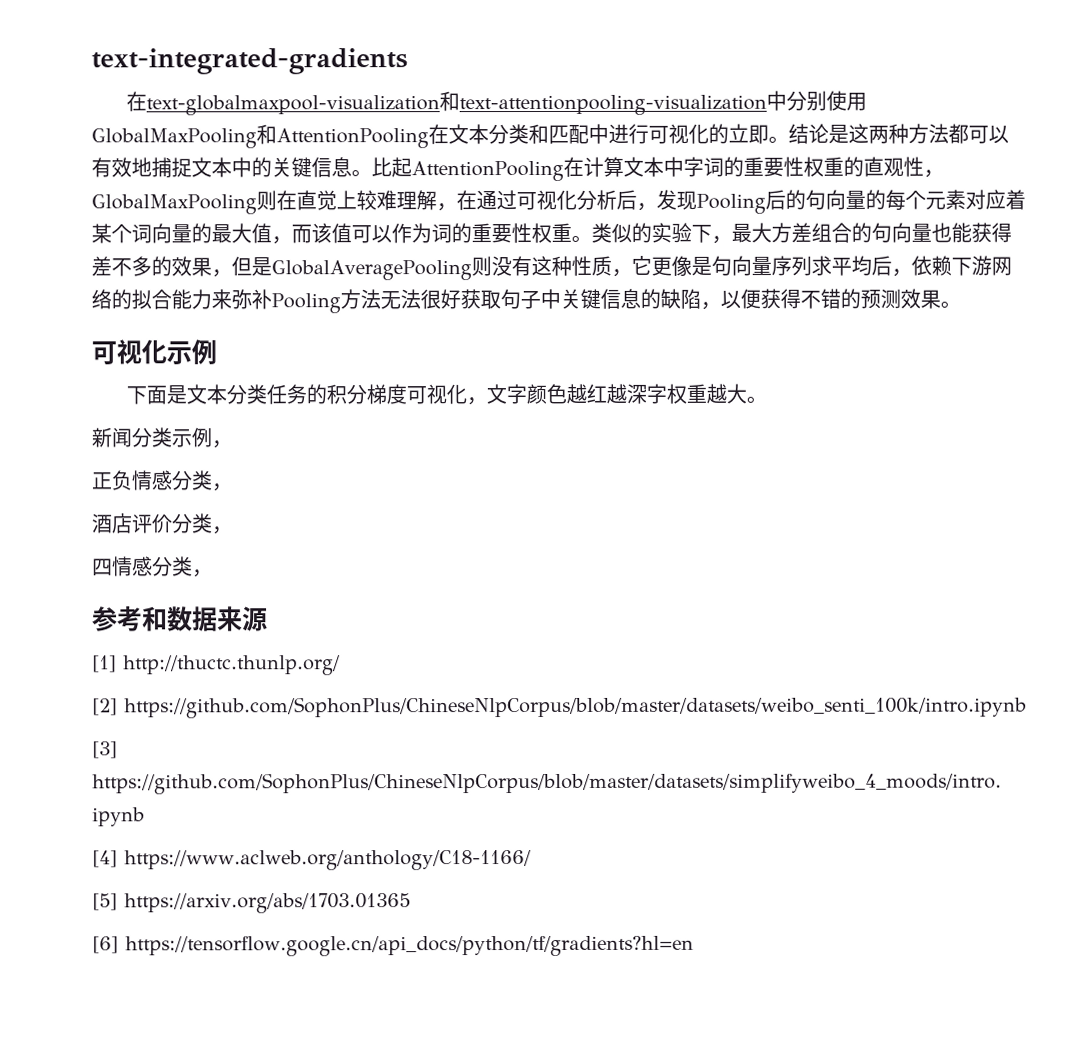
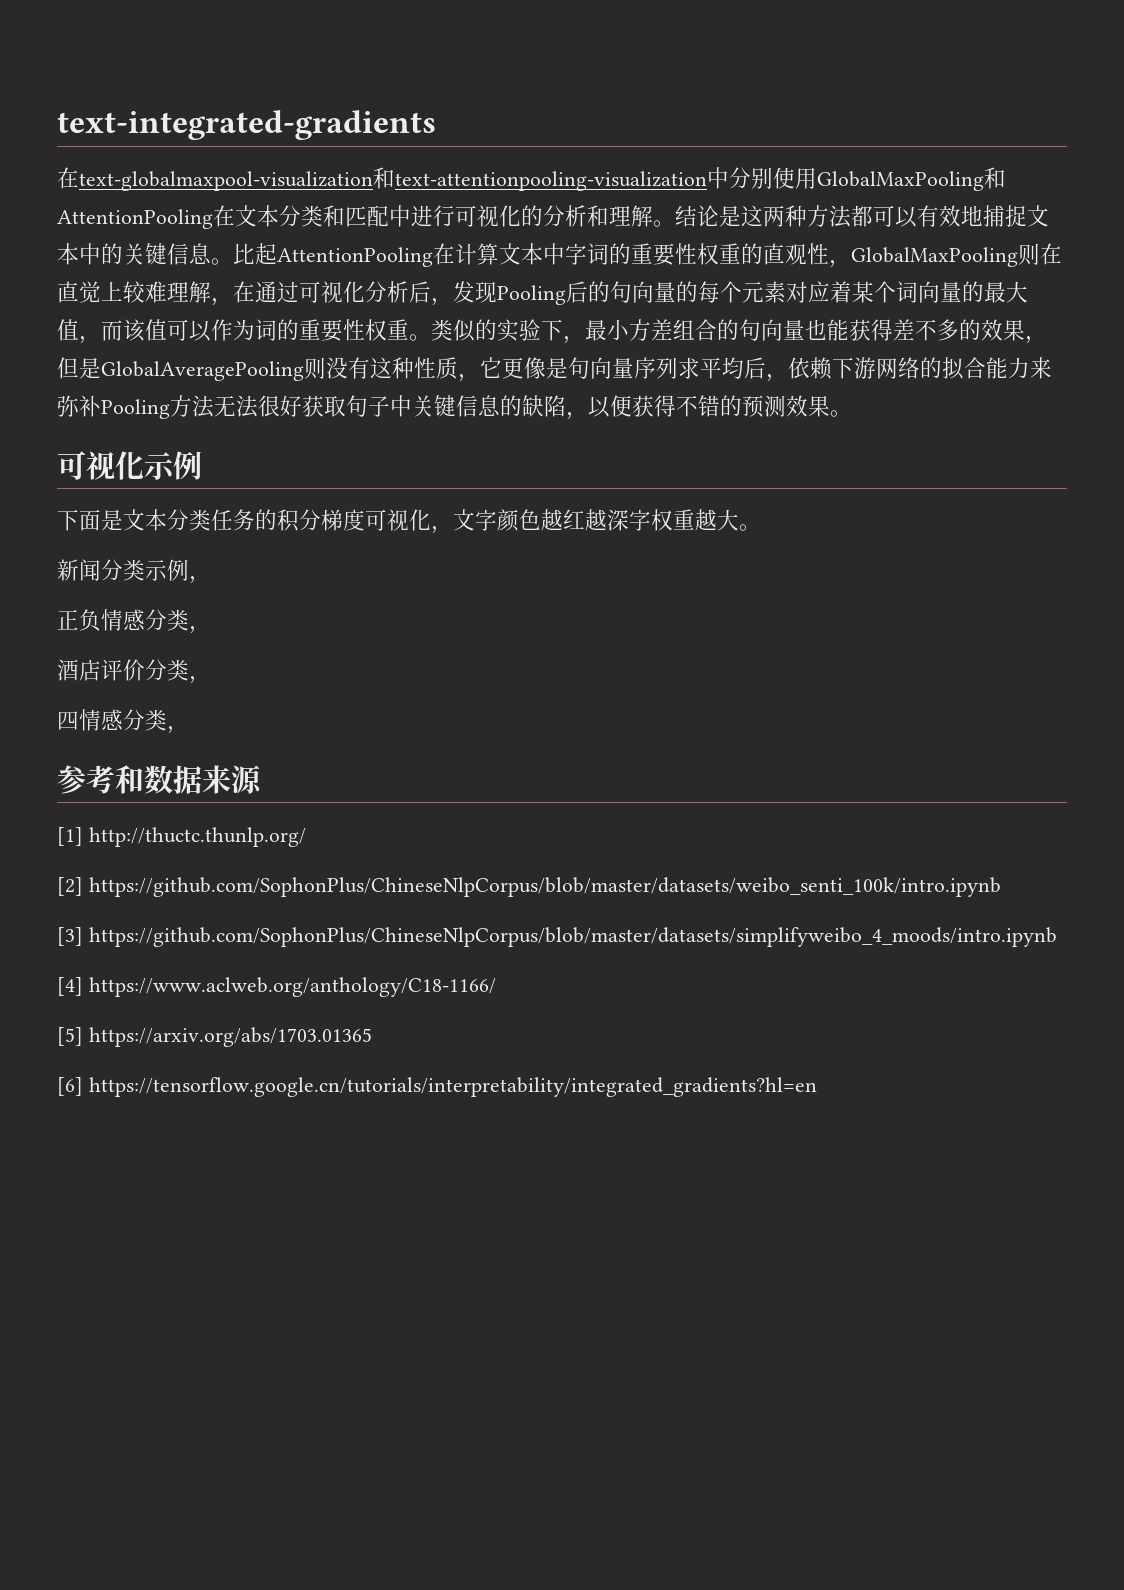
[728,123,769,144] 立即 -> [543,205,653,227] 分析和理解
[751,222,772,243] 大 -> [607,319,629,340] 小
[125,935,694,957] https://tensorflow.google.cn/api_docs/python/tf/gradients?hl=en -> [88,1077,817,1097] https://tensorflow.google.cn/tutorials/interpretability/integrated_gradients?hl=en

